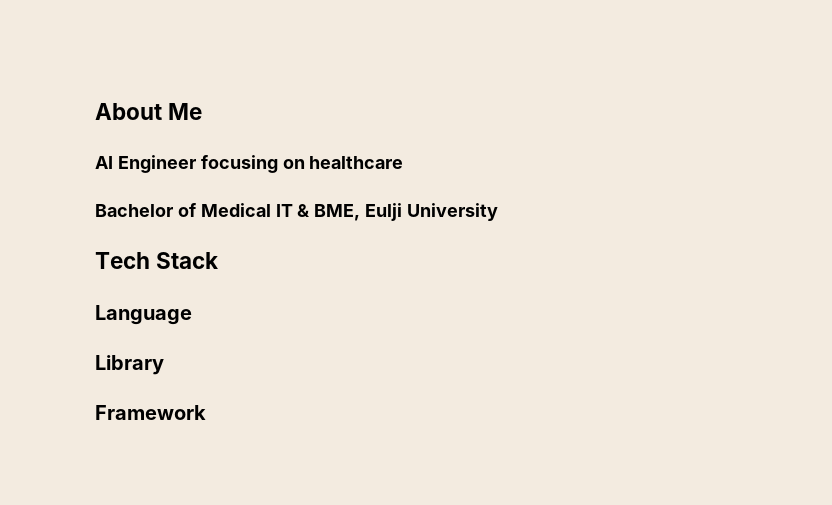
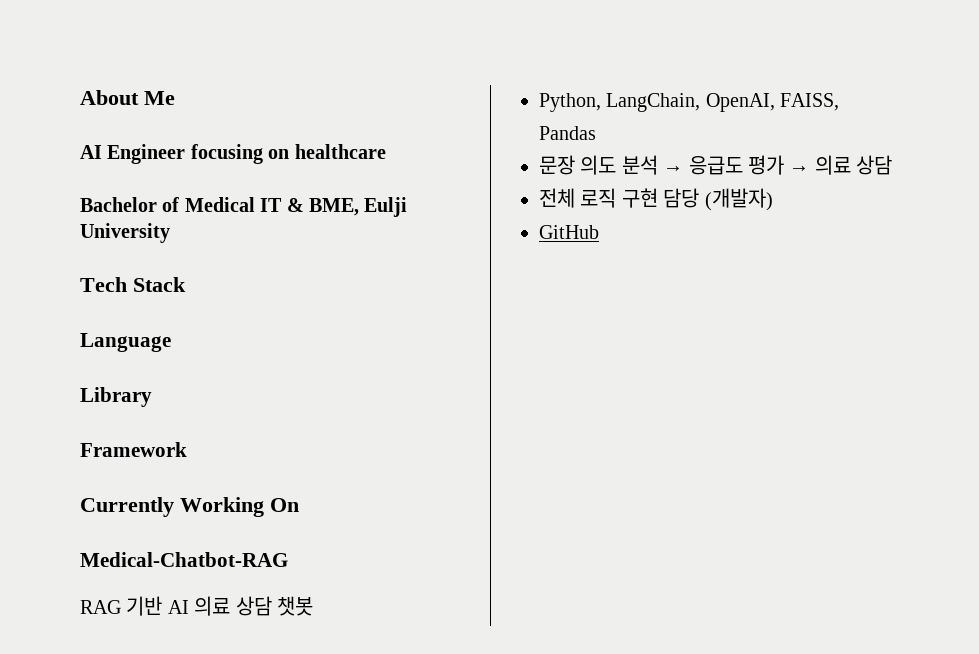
(206, 412) none -> [80,497,299,517] [80,552,288,567] [80,596,313,616] [539,93,840,112] [539,126,596,140] [539,155,893,175] [539,188,773,211] [539,225,599,239] // Currently Working On // Medical-Chatbot-RAG // RAG 기반 AI 의료 상담 챗봇 // Python, LangChain, OpenAI, FAISS, Pandas // 문장 의도 분석 → 응급도 평가 → 의료 상담 // 전체 로직 구현 담당 (개발자) // GitHub

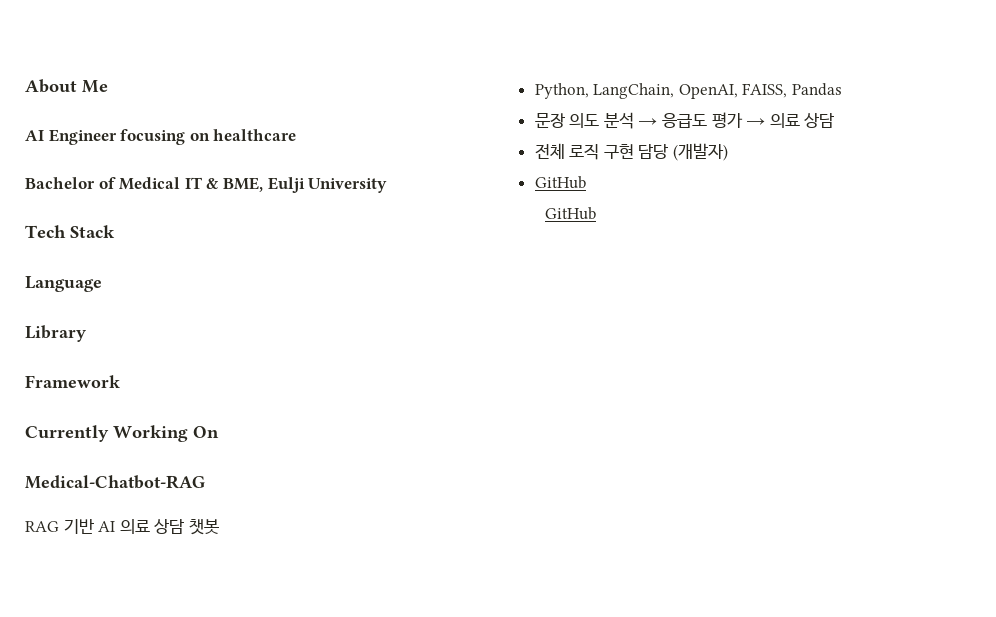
(599, 232) none -> [544,207,596,220] // GitHub

